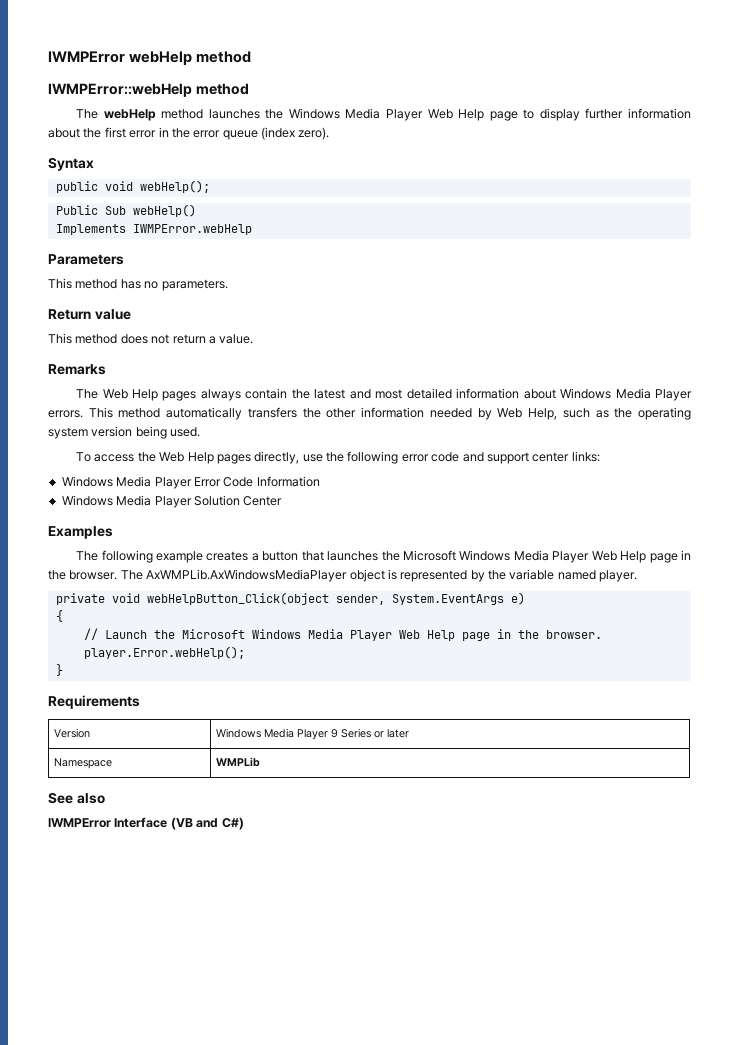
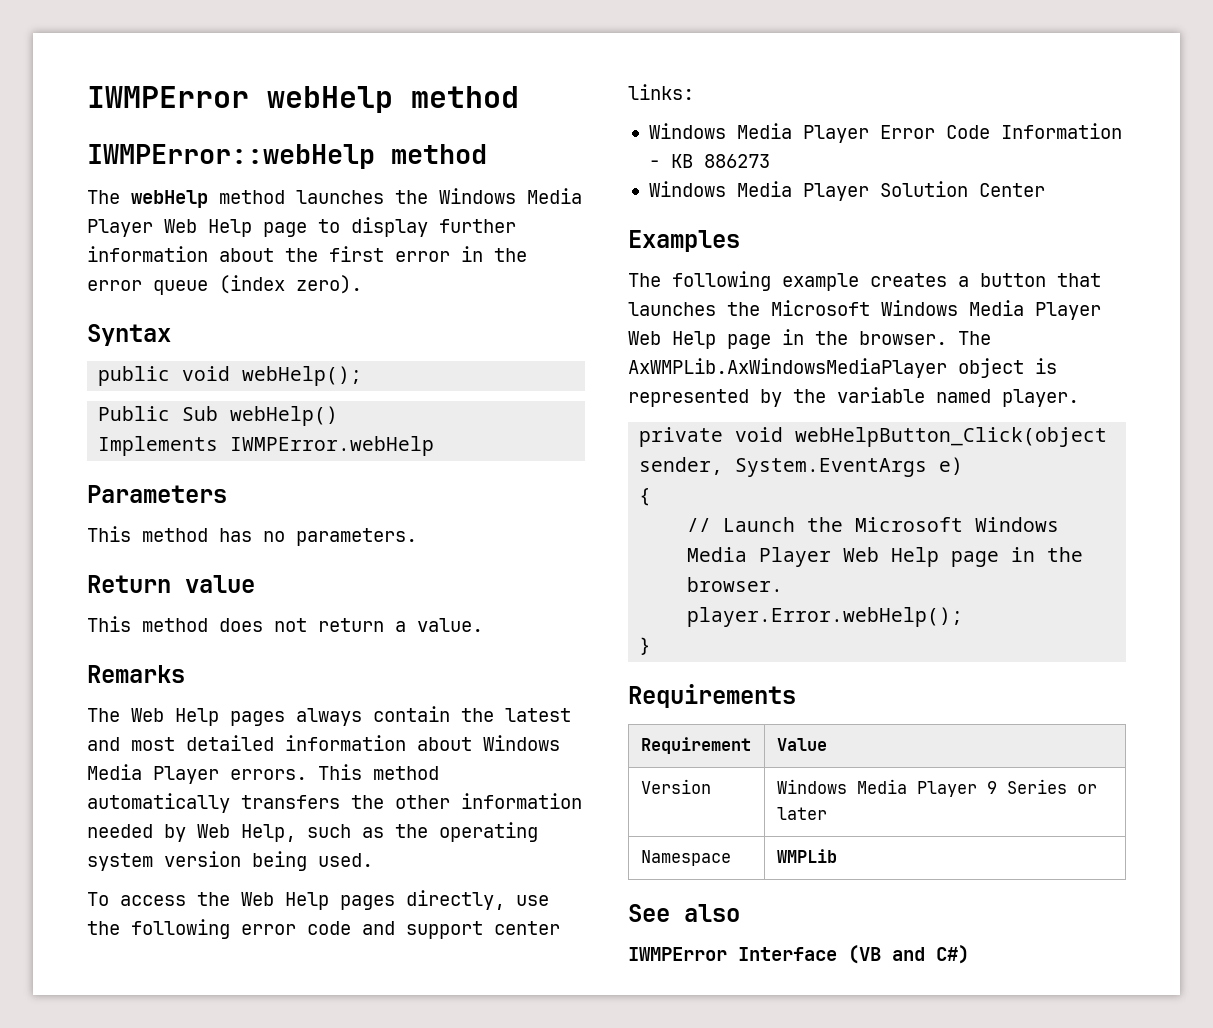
(320, 481) none -> [648,154,770,168] - KB 886273
(140, 702) none -> [640,737,751,754] [776,738,827,751] // Requirement | Value

